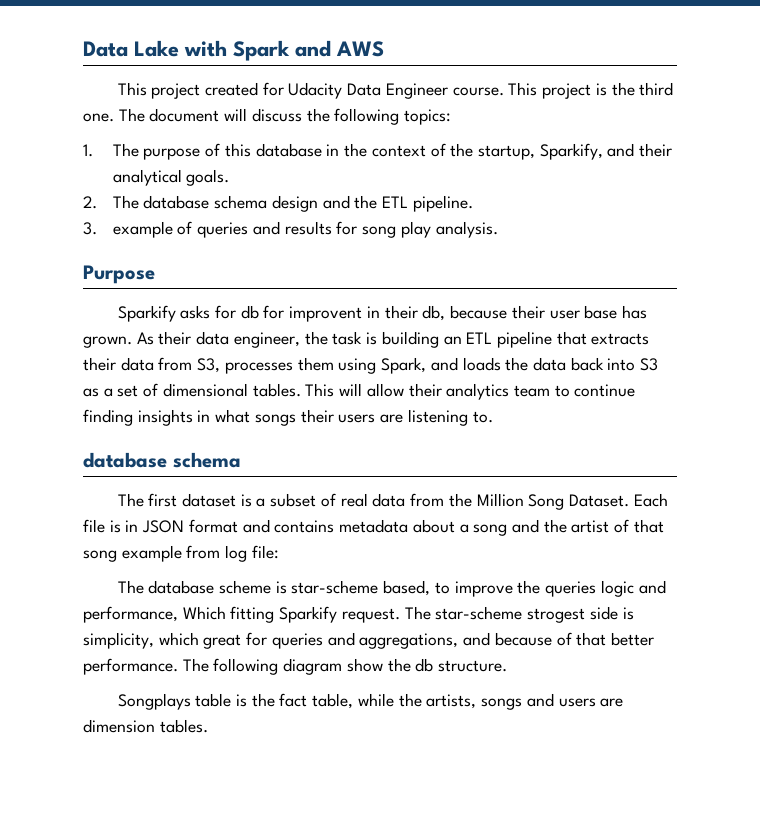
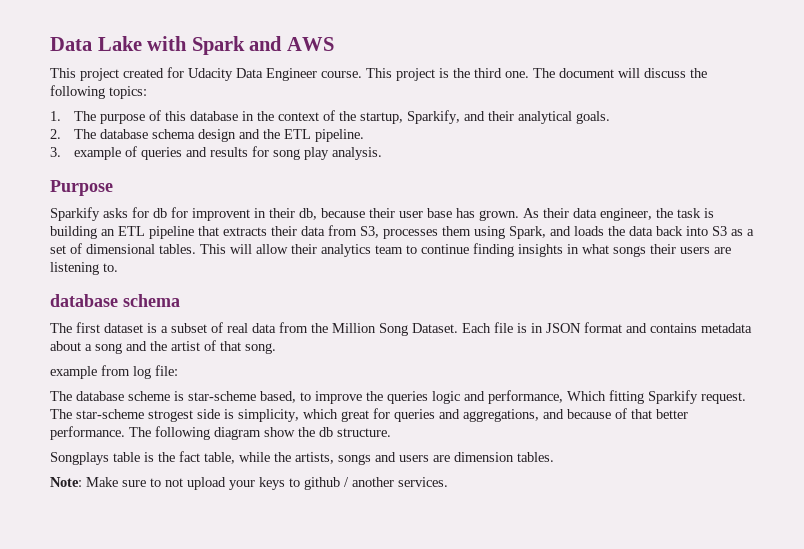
[83,550,117,562] song -> [245,343,276,354] song. //
(208, 726) none -> [50,477,448,490] // Note: Make sure to not upload your keys to github / another services.

